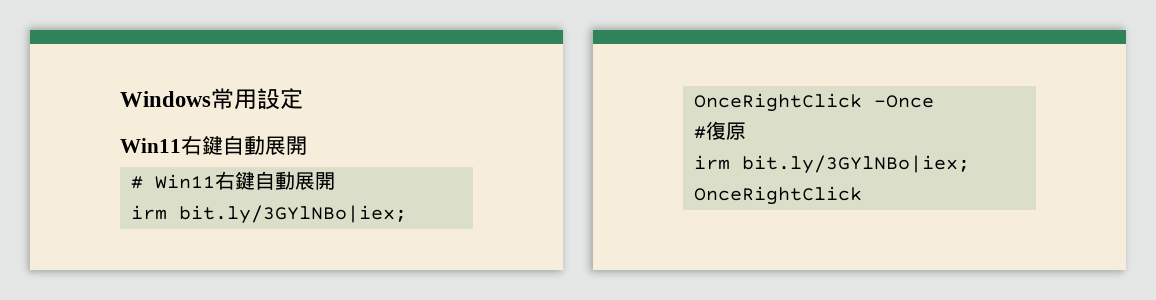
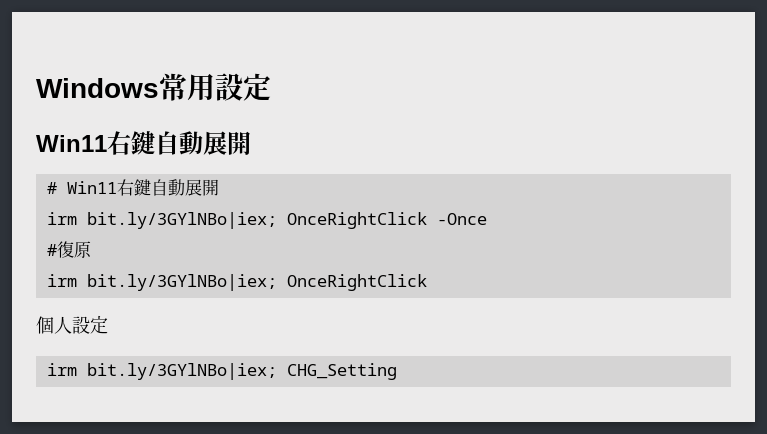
(862, 195) none -> [36,315,108,334] [46,363,397,380] // 個人設定 // irm bit.ly/3GYlNBo|iex; CHG_Setting

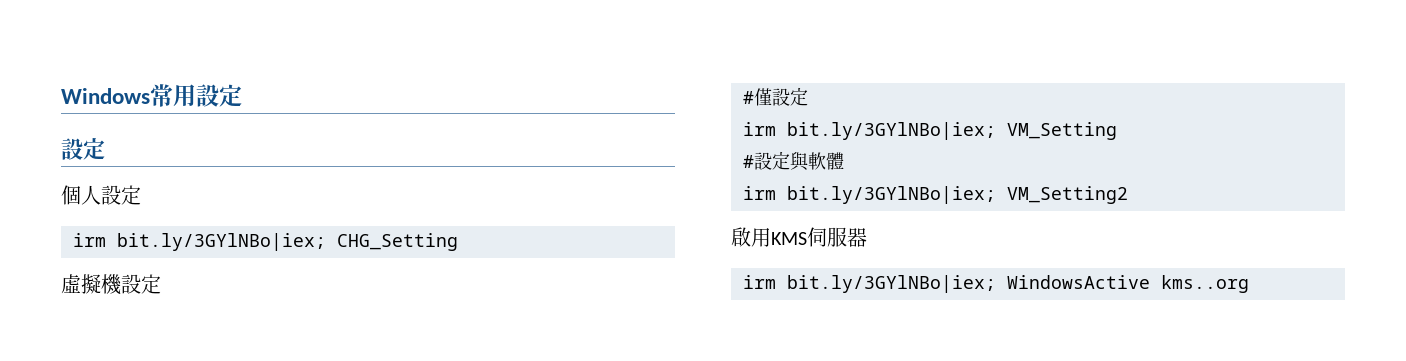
[36,131,251,155] [46,179,219,196] [46,212,487,229] [46,241,91,258] [46,274,427,291] Win11右鍵自動展開 // # Win11右鍵自動展開 // irm bit.ly/3GYlNBo|iex; OnceRightClick -Once // #復原 // irm bit.ly/3GYlNBo|iex; OnceRightClick -> [61,138,105,160] 設定
(397, 371) none -> [61,274,161,295] [743,87,808,106] [743,122,1117,140] [743,151,844,171] [743,186,1128,204] [731,227,867,247] [743,275,1249,293] // 虛擬機設定 // #僅設定 // irm bit.ly/3GYlNBo|iex; VM_Setting // #設定與軟體 // irm bit.ly/3GYlNBo|iex; VM_Setting2 // 啟用KMS伺服器 // irm bit.ly/3GYlNBo|iex; WindowsActive kms..org

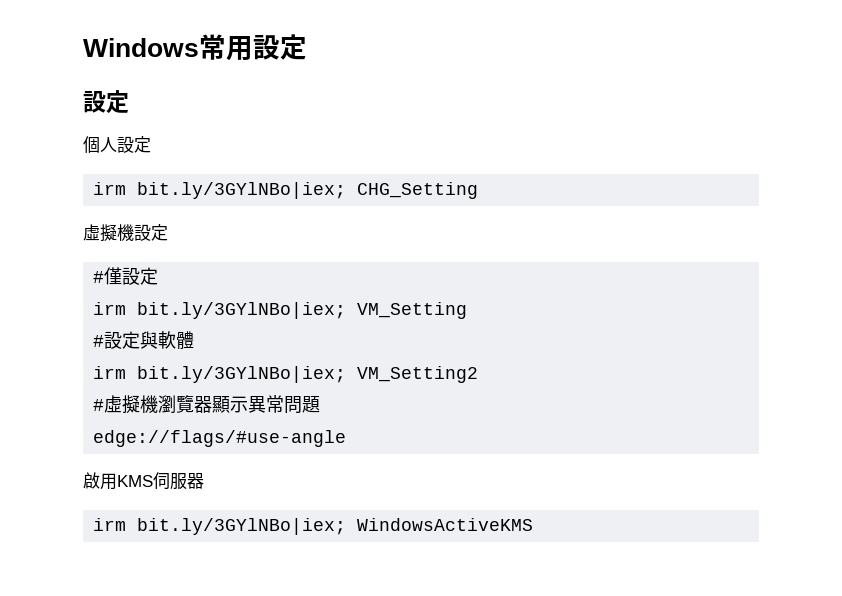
(1128, 195) none -> [93,395,321,414] [93,430,347,447] // #虛擬機瀏覽器顯示異常問題 // edge://flags/#use-angle
[1007,275,1249,293] WindowsActive kms..org -> [357,518,534,531] WindowsActiveKMS

